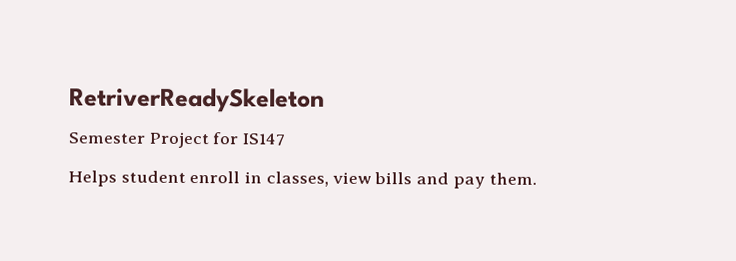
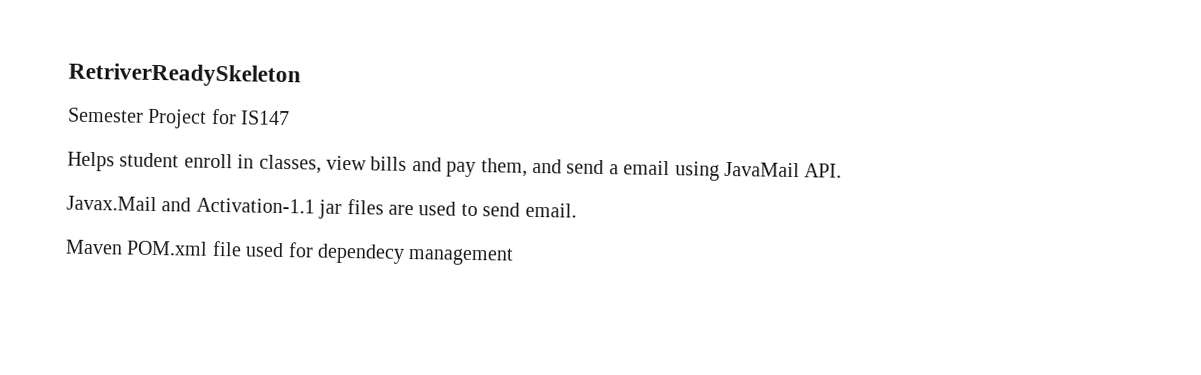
[488,172,537,185] them. -> [480,158,843,181] [66,195,577,219] [65,239,515,266] them, and send a email using JavaMail API. // Javax.Mail and Activation-1.1 jar files are used to send email. // Maven POM.xml file used for dependecy management

